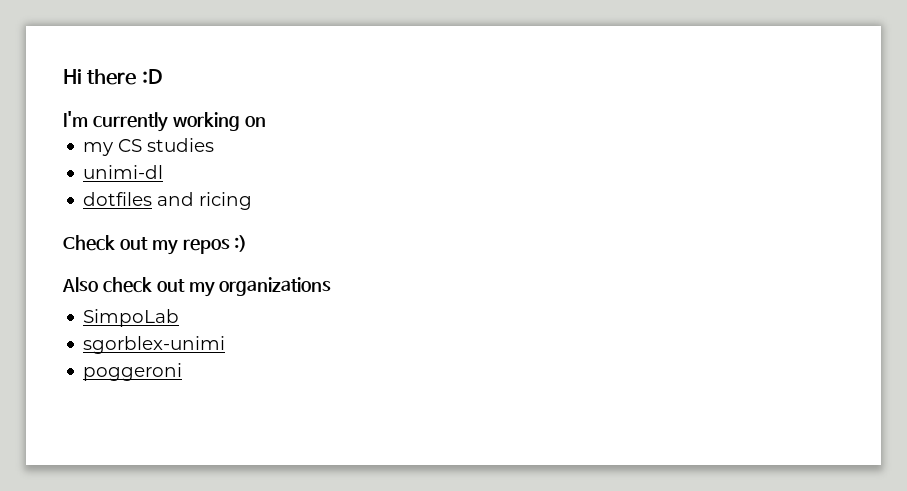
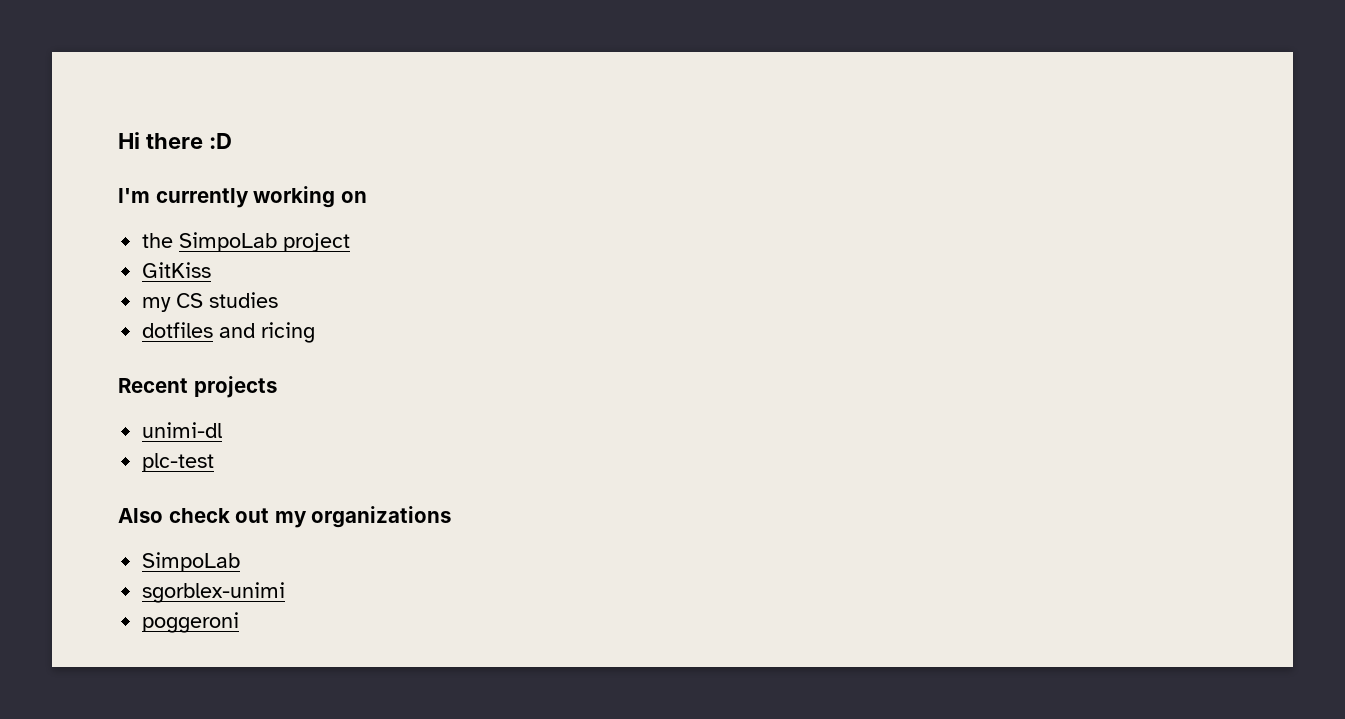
(266, 121) none -> [142,232,351,252] [142,262,212,278] // the SimpoLab project // GitKiss
[83,165,164,179] // unimi-dl -> (279, 300) none
[63,235,248,255] Check out my repos :) -> [118,376,277,398] [142,422,223,438] [142,453,215,472] Recent projects // unimi-dl // plc-test

